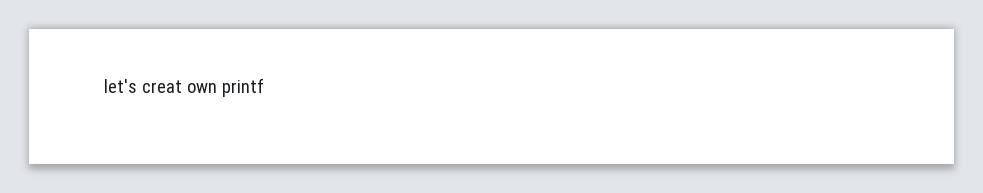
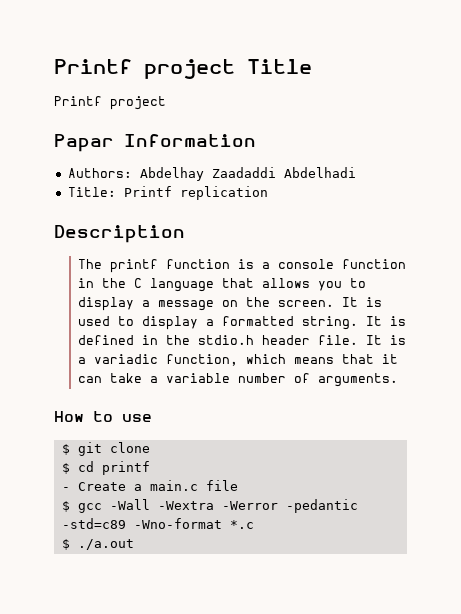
[104,78,264,97] let's creat own printf -> [54,59,312,79] [54,96,166,110] [54,134,256,152] [67,167,356,181] [67,186,268,200] [54,225,185,243] [77,259,406,273] [77,278,366,292] [77,297,382,311] [77,316,406,330] [77,335,406,345] [77,354,398,366] [77,373,398,387] [54,411,152,422] [61,442,150,456] [61,461,150,475] [61,480,238,491] [61,499,358,513] [61,518,254,529] [61,539,134,550] Printf project Title // Printf project // Papar Information // Authors: Abdelhay Zaadaddi Abdelhadi // Title: Printf replication // Description // The printf function is a console function in the C language that allows you to display a message on the screen. It is used to display a formatted string. It is defined in the stdio.h header file. It is a variadic function, which means that it can take a variable number of arguments. // How to use // $ git clone // $ cd printf // - Create a main.c file // $ gcc -Wall -Wextra -Werror -pedantic -std=c89 -Wno-format *.c // $ ./a.out

